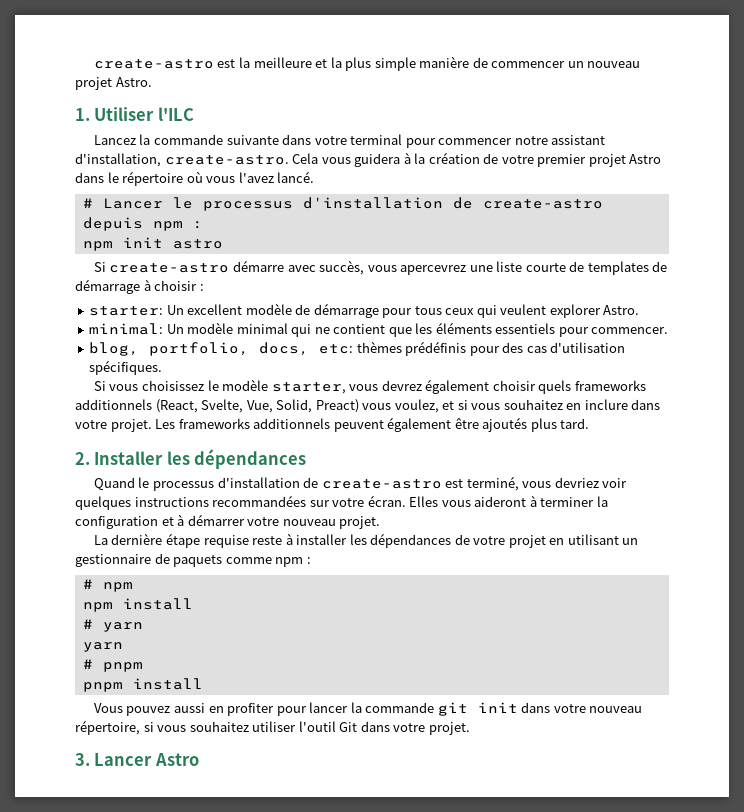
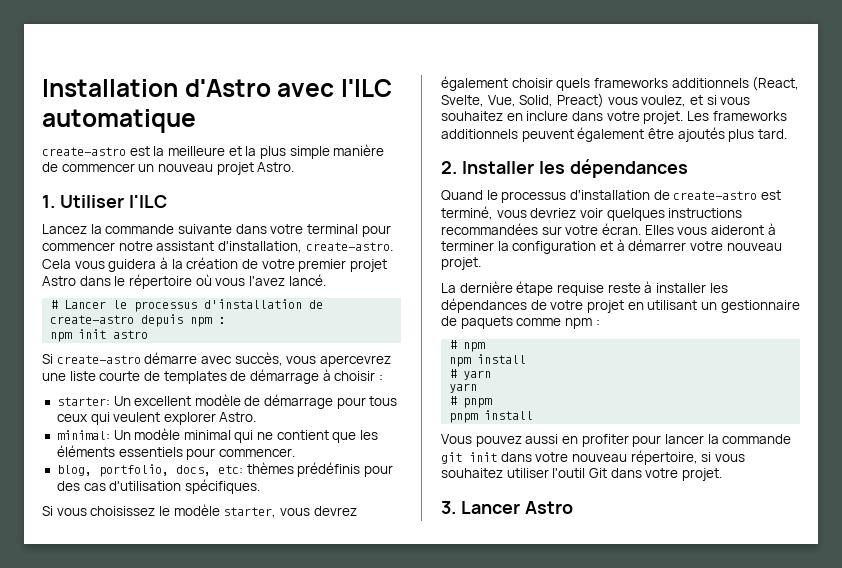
(93, 64) none -> [42,79,392,97] [42,109,196,133] Installation d'Astro avec l'ILC automatique //

